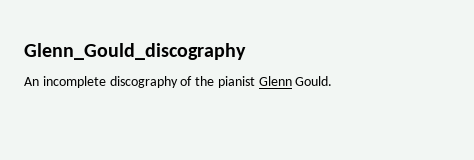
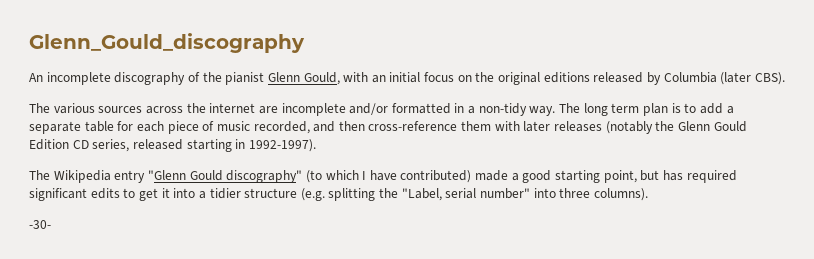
[295,76,333,86] Gould. -> [303,72,785,85] [29,103,734,116] [29,121,747,134] [29,139,316,152] [29,170,737,183] [29,188,648,201] [29,220,51,229] Gould, with an initial focus on the original editions released by Columbia (later CBS). // The various sources across the internet are incomplete and/or formatted in a non-tidy way. The long term plan is to add a separate table for each piece of music recorded, and then cross-reference them with later releases (notably the Glenn Gould Edition CD series, released starting in 1992-1997). // The Wikipedia entry "Glenn Gould discography" (to which I have contributed) made a good starting point, but has required significant edits to get it into a tidier structure (e.g. splitting the "Label, serial number" into three columns). // -30-

